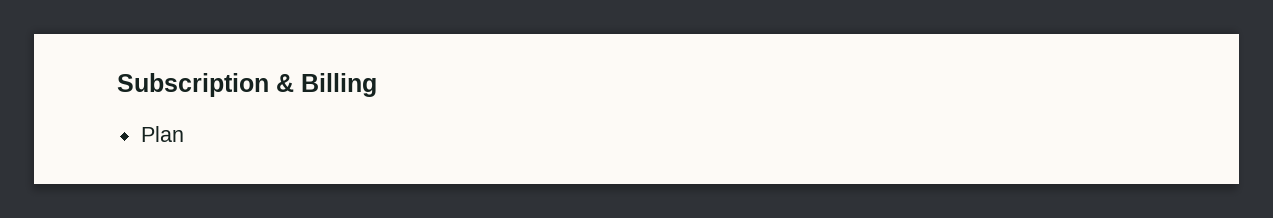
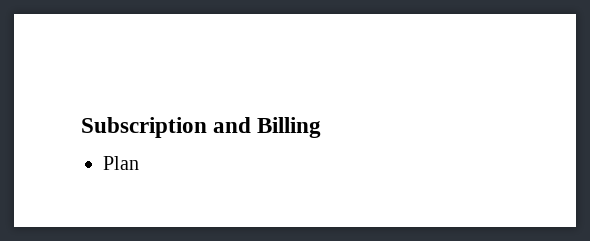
[276,74,294,92] & -> [213,117,252,133] and

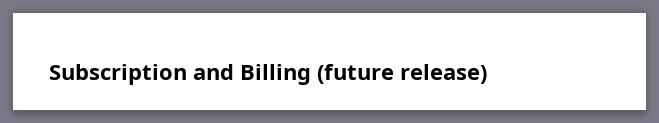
[103,156,139,170] // Plan -> [317,64,487,84] (future release)

